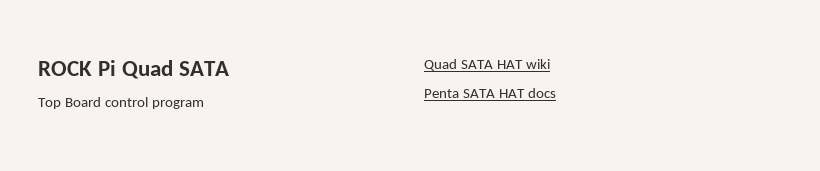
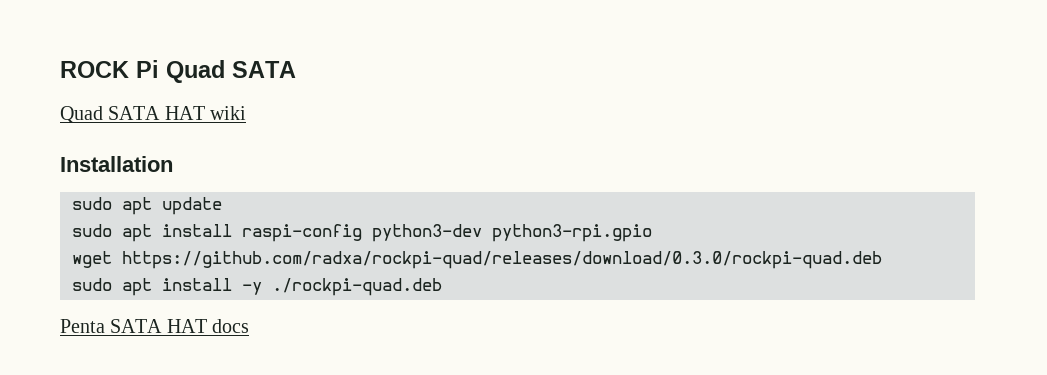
[38,97,204,109] // Top Board control program -> (296, 69) none
(550, 64) none -> [60,156,173,172] [72,197,222,215] [72,224,652,242] [72,251,882,269] [72,278,442,296] // Installation // sudo apt update // sudo apt install raspi-config python3-dev python3-rpi.gpio // wget https://github.com/radxa/rockpi-quad/releases/download/0.3.0/rockpi-quad.deb // sudo apt install -y ./rockpi-quad.deb

